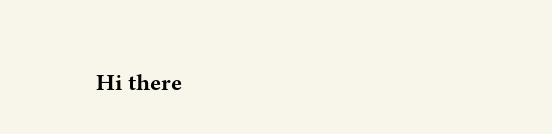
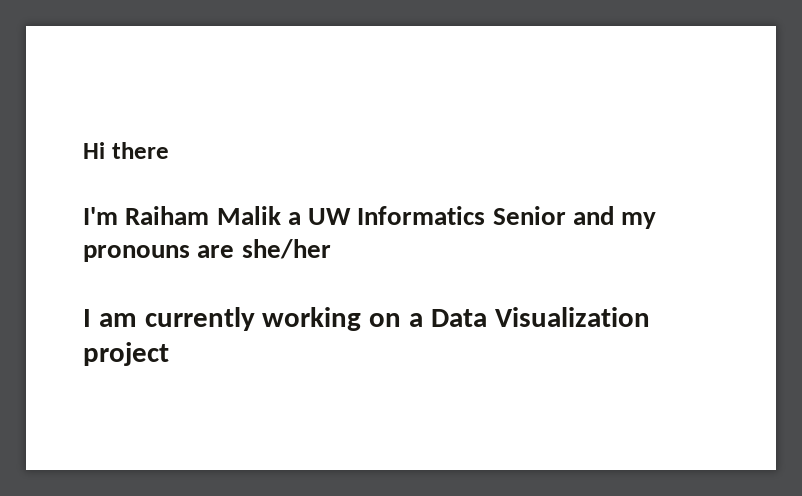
(183, 82) none -> [83,206,657,229] [83,239,331,262] [83,307,650,331] [83,342,169,366] // I'm Raiham Malik a UW Informatics Senior and my pronouns are she/her // I am currently working on a Data Visualization project

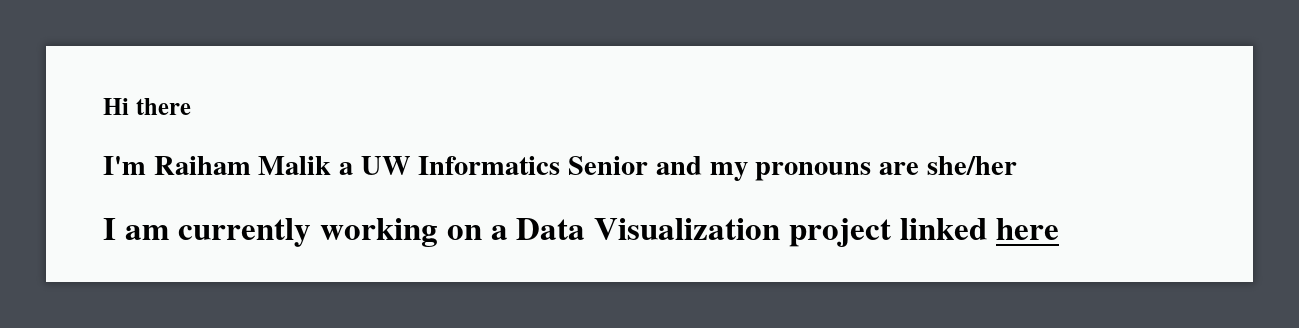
(169, 354) none -> [900,218,1060,240] linked here

